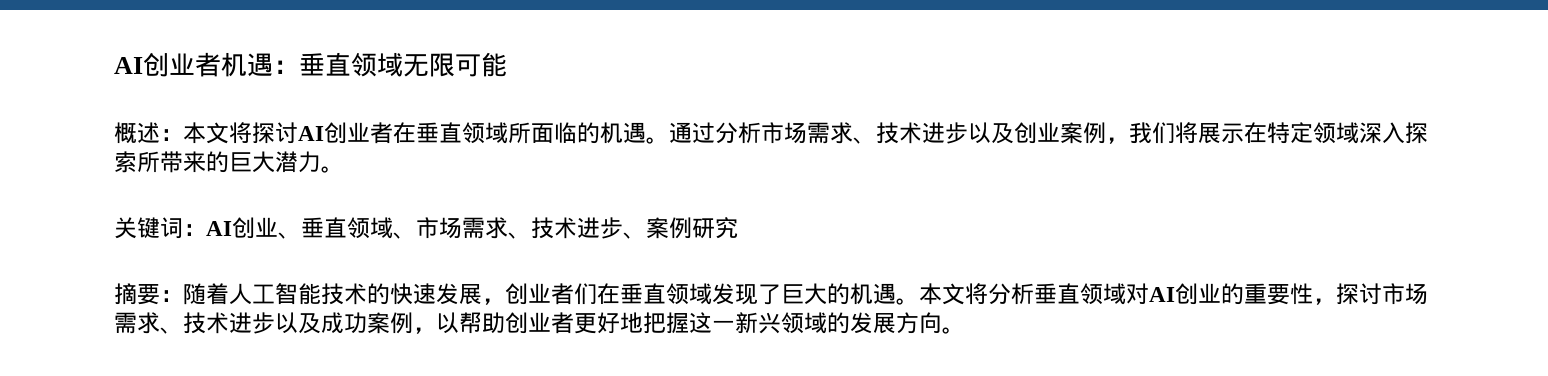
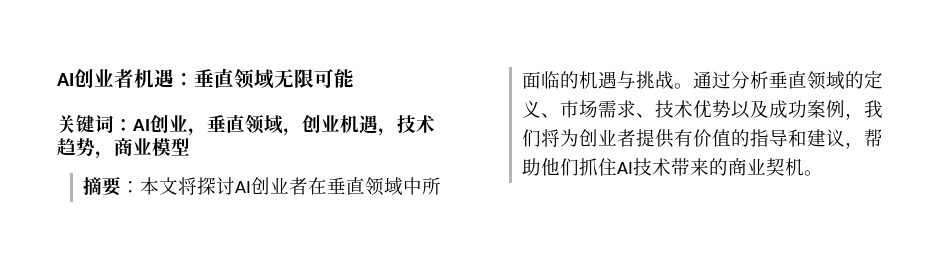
[114,122,160,144] 概述 -> [57,114,435,136] [57,138,190,159] [83,177,122,196] 关键词：AI创业，垂直领域，创业机遇，技术趋势，商业模型 // 摘要
(508, 133) none -> [403,177,423,195] 中
(646, 132) none -> [617,71,675,90] 与挑战
[761,122,1428,144] [114,151,344,173] [114,217,393,239] 市场需求、技术进步以及创业案例，我们将展示在特定领域深入探索所带来的巨大潜力。 // 关键词：AI创业、垂直领域 -> [769,70,884,90] [522,100,542,118] 垂直领域的定义
[577,217,738,239] [114,283,1428,305] [114,312,942,334] 进步、案例研究 // 摘要：随着人工智能技术的快速发展，创业者们在垂直领域发现了巨大的机遇。本文将分析垂直领域对AI创业的重要性，探讨市场需求、技术进步以及成功案例，以帮助创业者更好地把握这一新兴领域的发展方向 -> [693,100,884,120] [522,129,884,149] [522,158,805,176] 优势以及成功案例，我们将为创业者提供有价值的指导和建议，帮助他们抓住AI技术带来的商业契机

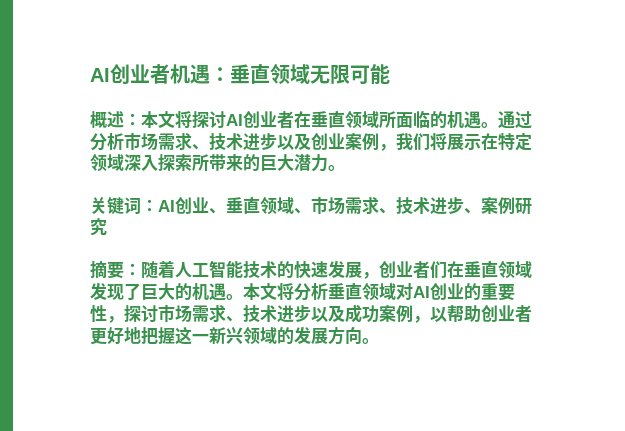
[57,114,435,136] [57,138,190,159] [83,177,122,196] 关键词：AI创业，垂直领域，创业机遇，技术趋势，商业模型 // 摘要 -> [90,111,124,128] 概述
[403,177,423,195] 中 -> (379, 119) none
[617,71,675,90] 与挑战 -> (481, 120) none
[769,70,884,90] [522,100,542,118] 垂直领域的定义 -> [124,132,532,151] [90,154,345,172] [90,197,294,215] 市场需求、技术进步以及创业案例，我们将展示在特定领域深入探索所带来的巨大潜力。 // 关键词：AI创业、垂直领域
[693,100,884,120] [522,129,884,149] [522,158,805,176] 优势以及成功案例，我们将为创业者提供有价值的指导和建议，帮助他们抓住AI技术带来的商业契机 -> [430,197,532,215] [90,218,107,236] [90,260,532,279] [90,282,515,301] [90,304,532,323] [90,326,362,345] 进步、案例研究 // 摘要：随着人工智能技术的快速发展，创业者们在垂直领域发现了巨大的机遇。本文将分析垂直领域对AI创业的重要性，探讨市场需求、技术进步以及成功案例，以帮助创业者更好地把握这一新兴领域的发展方向

